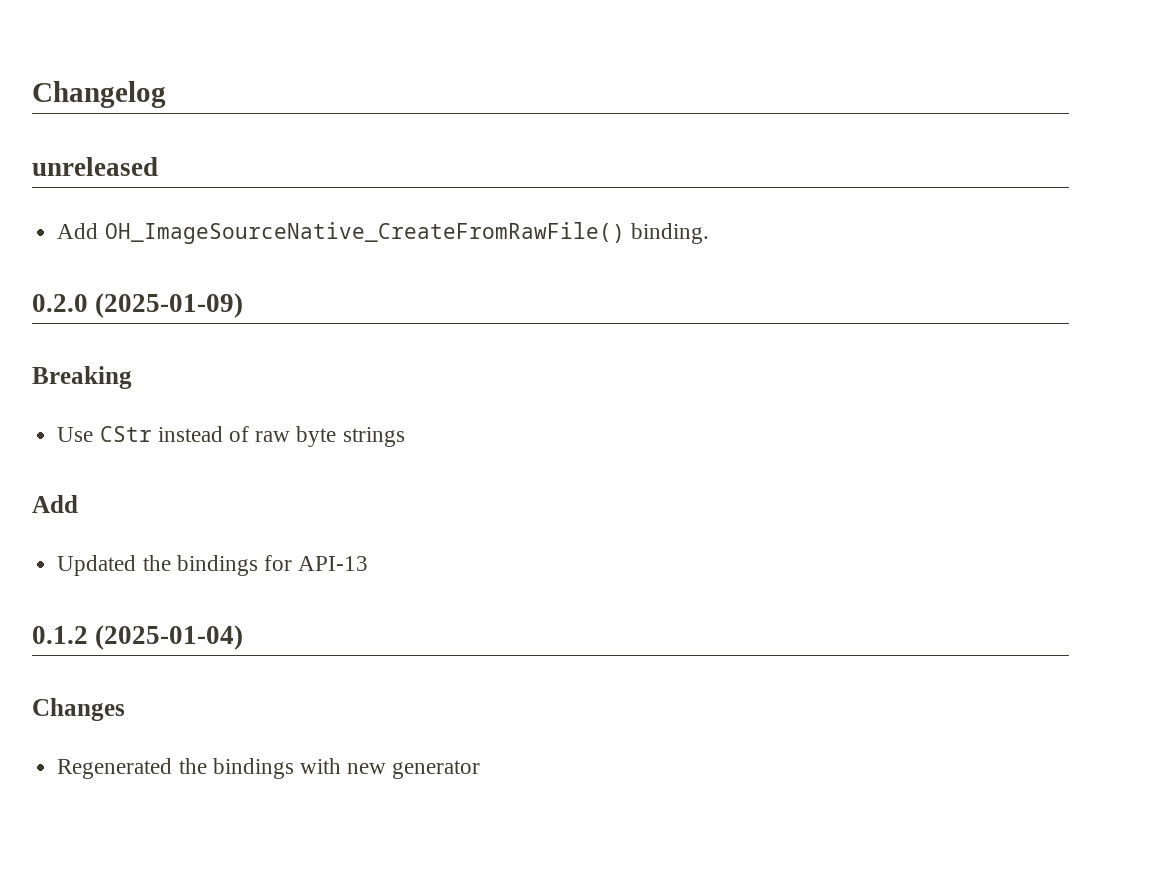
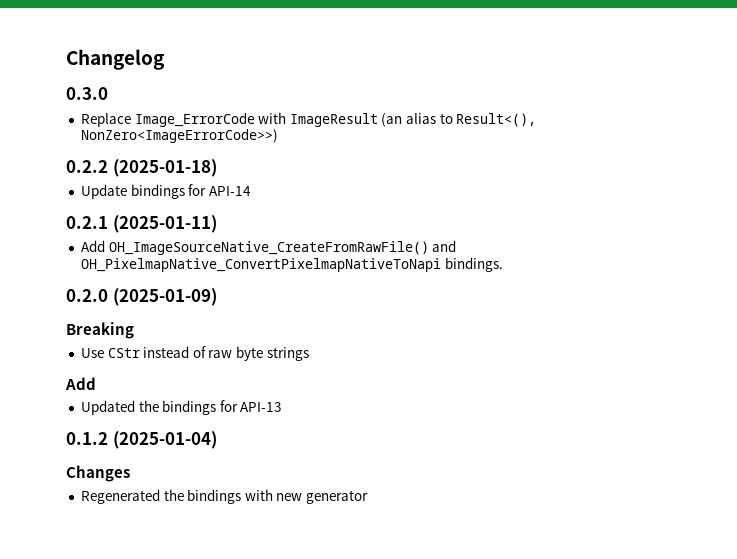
[32,157,158,176] unreleased -> [66,87,108,100] [80,112,537,127] [80,129,278,143] [66,159,217,177] [80,184,251,199] [66,215,217,233] 0.3.0 // Replace Image_ErrorCode with ImageResult (an alias to Result<(), NonZero<ImageErrorCode>>) // 0.2.2 (2025-01-18) // Update bindings for API-14 // 0.2.1 (2025-01-11)
[630,223,709,244] binding. -> [432,240,457,252] [80,257,503,272] and OH_PixelmapNative_ConvertPixelmapNativeToNapi bindings.

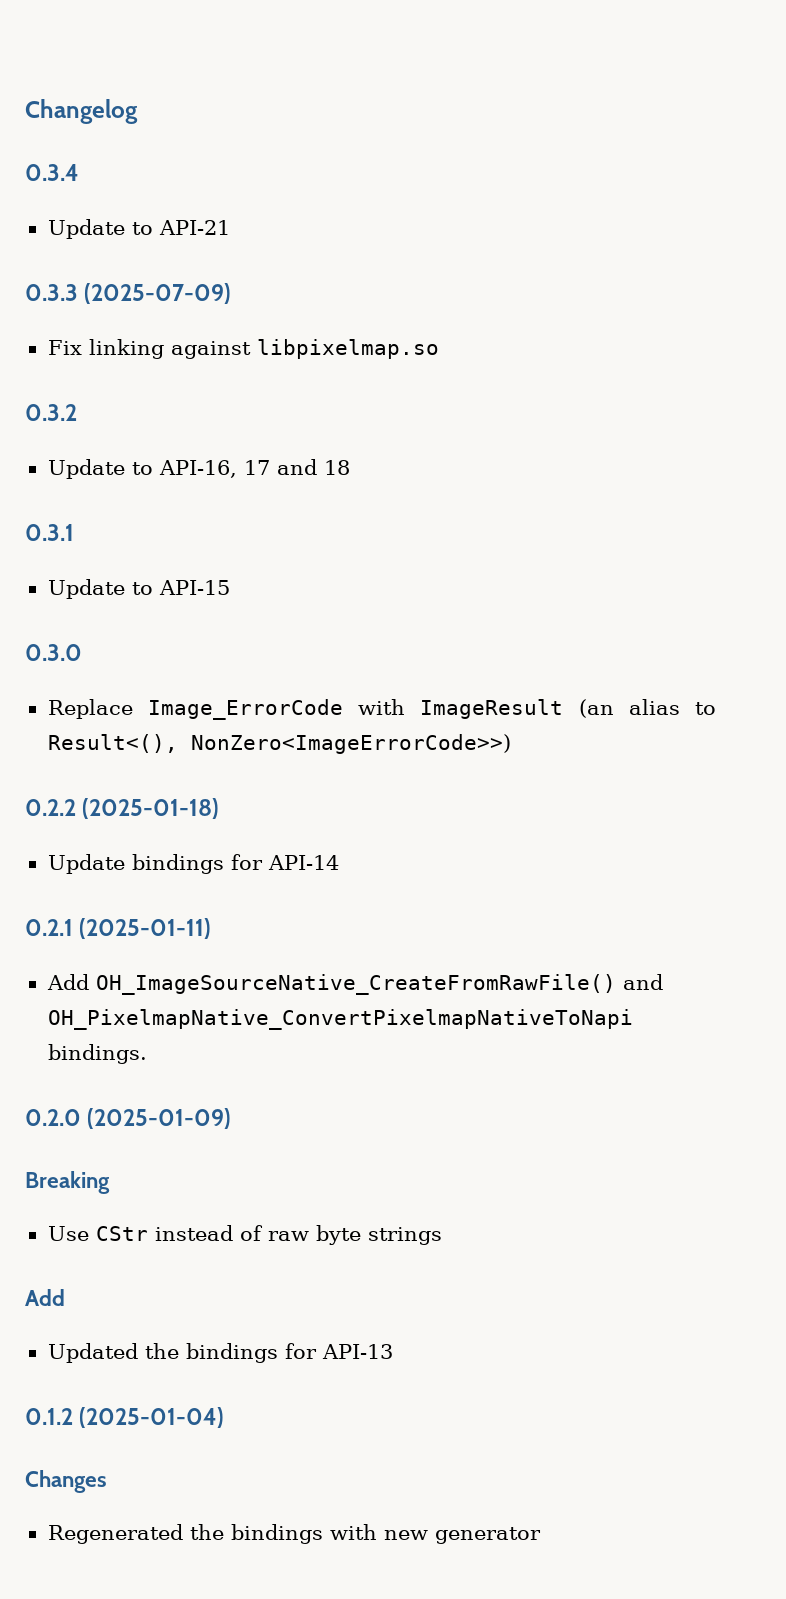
(165, 59) none -> [25,164,79,181] [47,219,230,239] [25,283,232,304] [47,339,439,359] [25,404,77,421] [47,459,350,479] [25,524,74,541] [47,579,230,599] // 0.3.4 // Update to API-21 // 0.3.3 (2025-07-09) // Fix linking against libpixelmap.so // 0.3.2 // Update to API-16, 17 and 18 // 0.3.1 // Update to API-15

